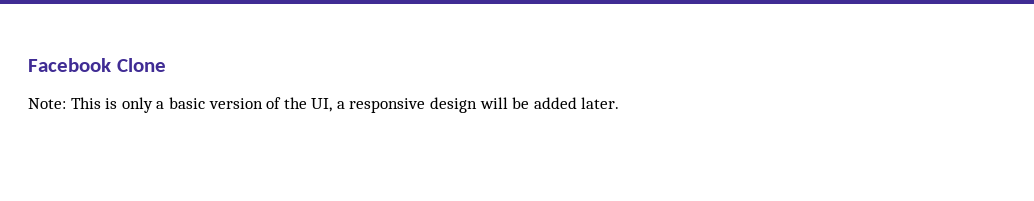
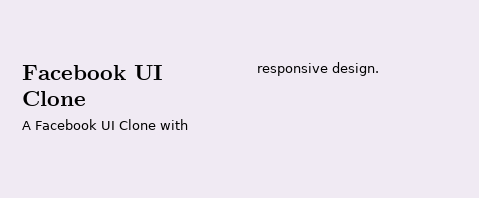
[28,58,111,72] Facebook -> [22,65,163,80] Facebook UI
[28,97,620,113] Note: This is only a basic version of the UI, a responsive design will be added later. -> [22,119,188,130] [257,62,379,76] A Facebook UI Clone with responsive design.

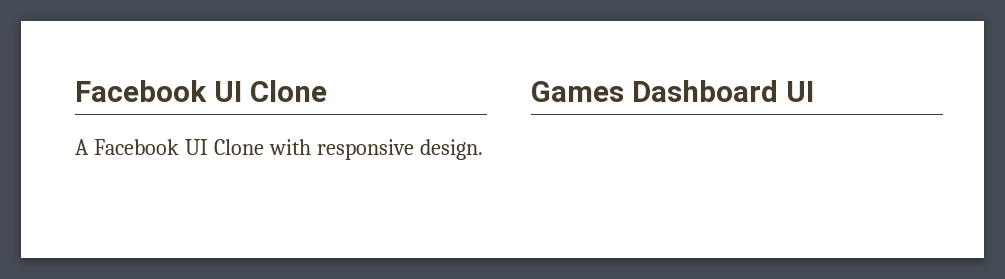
(379, 69) none -> [531,80,814,102] // Games Dashboard UI

